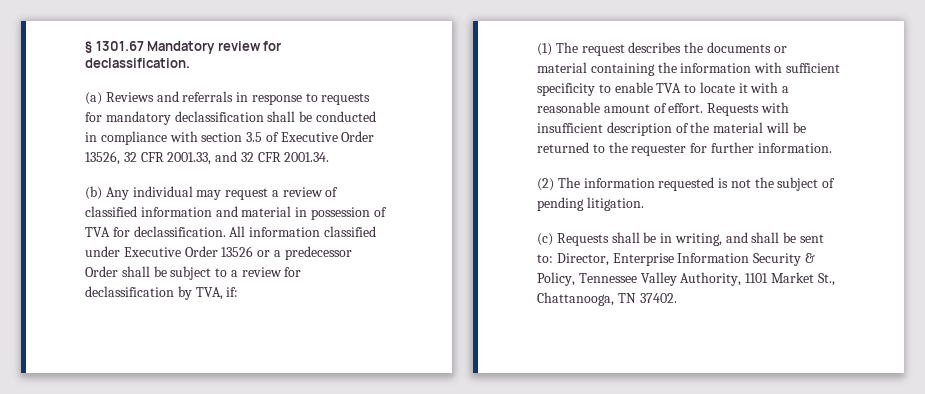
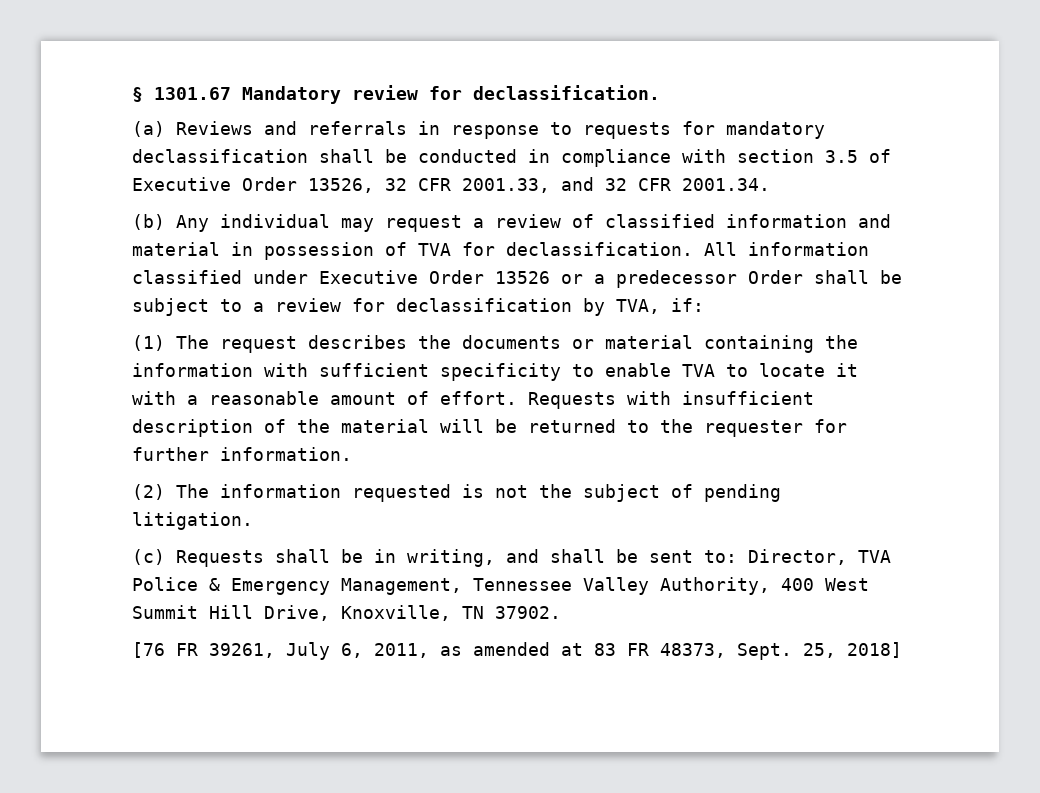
[612,253,815,266] [537,272,835,286] [537,292,677,306] Enterprise Information Security & Policy, Tennessee Valley Authority, 1101 Market St., Chattanooga, TN 37402. -> [858,550,891,563] [132,577,869,595] [132,605,561,621] [132,642,902,660] TVA Police & Emergency Management, Tennessee Valley Authority, 400 West Summit Hill Drive, Knoxville, TN 37902. // [76 FR 39261, July 6, 2011, as amended at 83 FR 48373, Sept. 25, 2018]

